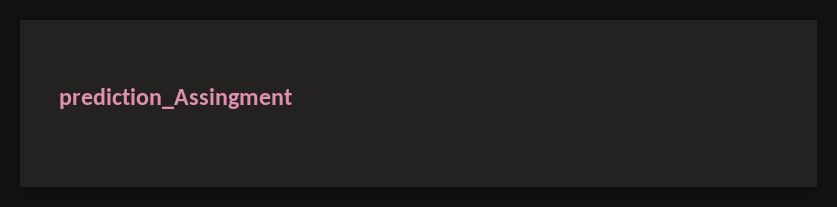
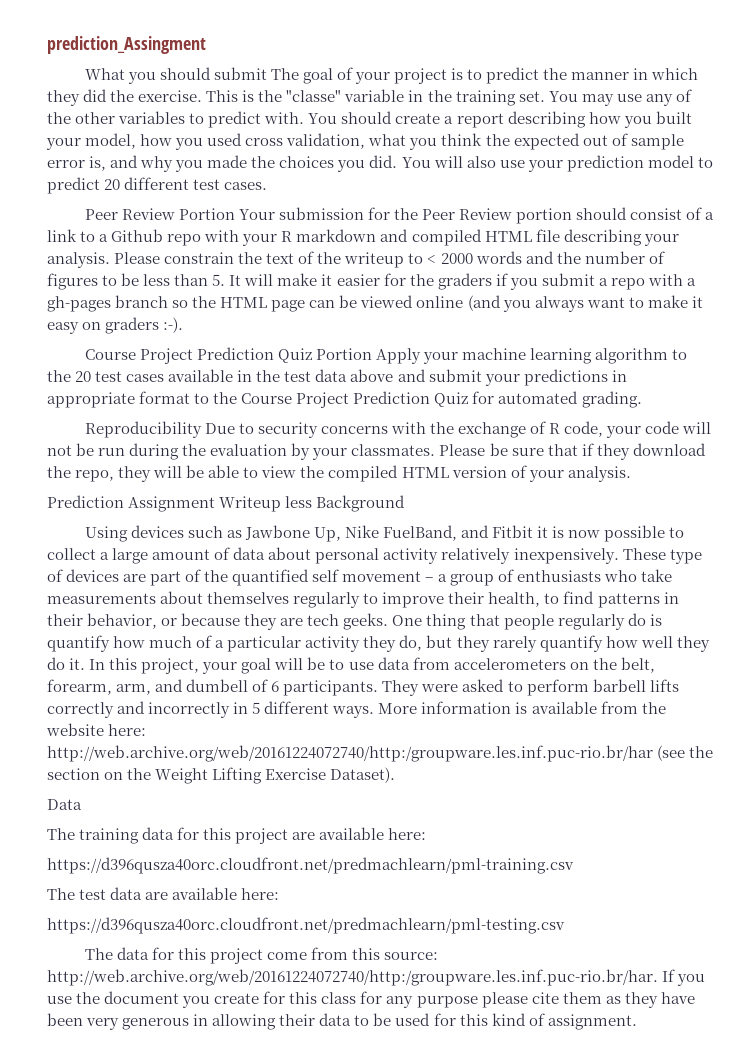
(292, 98) none -> [84,67,699,84] [47,89,692,106] [47,111,692,128] [46,133,684,150] [47,155,713,172] [47,177,268,194] [84,207,715,224] [47,229,679,246] [47,251,665,268] [47,273,696,290] [47,295,703,312] [47,317,184,334] [84,347,688,364] [47,369,627,386] [47,391,642,408] [84,421,712,438] [47,443,706,460] [47,465,631,482] [47,495,406,512] [84,525,685,542] [47,547,702,564] [47,569,672,586] [47,591,679,608] [47,613,662,630] [47,635,710,652] [47,657,655,674] [47,679,679,696] [47,701,666,718] [46,723,147,736] [47,745,714,762] [47,767,396,784] [47,799,82,810] [47,827,427,844] [47,857,574,874] [47,887,280,900] [47,917,565,934] [84,947,438,964] [47,969,706,986] [47,991,695,1008] [47,1013,637,1030] // What you should submit The goal of your project is to predict the manner in which they did the exercise. This is the "classe" variable in the training set. You may use any of the other variables to predict with. You should create a report describing how you built your model, how you used cross validation, what you think the expected out of sample error is, and why you made the choices you did. You will also use your prediction model to predict 20 different test cases. // Peer Review Portion Your submission for the Peer Review portion should consist of a link to a Github repo with your R markdown and compiled HTML file describing your analysis. Please constrain the text of the writeup to < 2000 words and the number of figures to be less than 5. It will make it easier for the graders if you submit a repo with a gh-pages branch so the HTML page can be viewed online (and you always want to make it easy on graders :-). // Course Project Prediction Quiz Portion Apply your machine learning algorithm to the 20 test cases available in the test data above and submit your predictions in appropriate format to the Course Project Prediction Quiz for automated grading. // Reproducibility Due to security concerns with the exchange of R code, your code will not be run during the evaluation by your classmates. Please be sure that if they download the repo, they will be able to view the compiled HTML version of your analysis. // Prediction Assignment Writeup less Background // Using devices such as Jawbone Up, Nike FuelBand, and Fitbit it is now possible to collect a large amount of data about personal activity relatively inexpensively. These type of devices are part of the quantified self movement – a group of enthusiasts who take measurements about themselves regularly to improve their health, to find patterns in their behavior, or because they are tech geeks. One thing that people regularly do is quantify how much of a particular activity they do, but they rarely quantify how well they do it. In this project, your goal will be to use data from accelerometers on the belt, forearm, arm, and dumbell of 6 participants. They were asked to perform barbell lifts correctly and incorrectly in 5 different ways. More information is available from the website here: http://web.archive.org/web/20161224072740/http:/groupware.les.inf.puc-rio.br/har (see the section on the Weight Lifting Exercise Dataset). // Data // The training data for this project are available here: // https://d396qusza40orc.cloudfront.net/predmachlearn/pml-training.csv // The test data are available here: // https://d396qusza40orc.cloudfront.net/predmachlearn/pml-testing.csv // The data for this project come from this source: http://web.archive.org/web/20161224072740/http:/groupware.les.inf.puc-rio.br/har. If you use the document you create for this class for any purpose please cite them as they have been very generous in allowing their data to be used for this kind of assignment.

